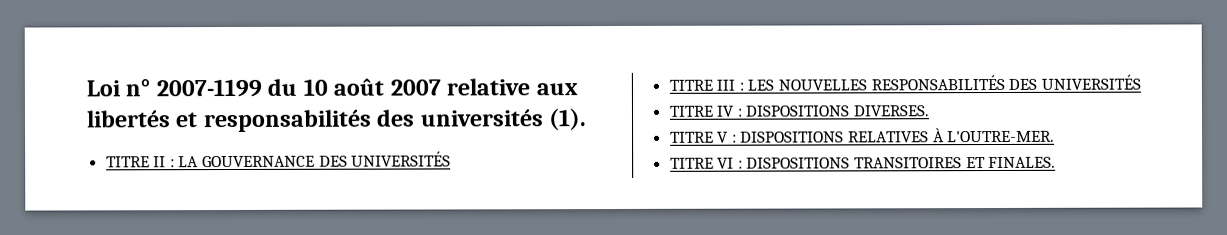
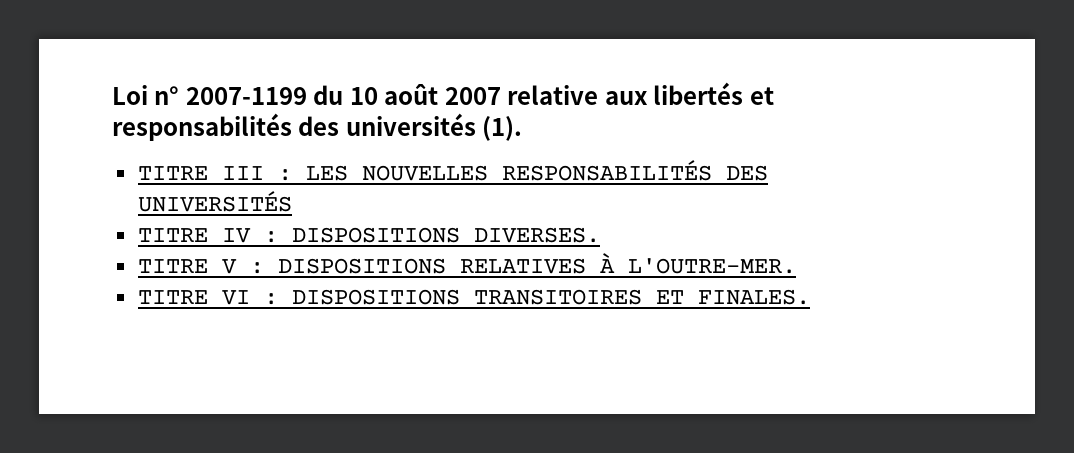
[105,151,452,168] // TITRE II : LA GOUVERNANCE DES UNIVERSITÉS -> (523, 128) none

